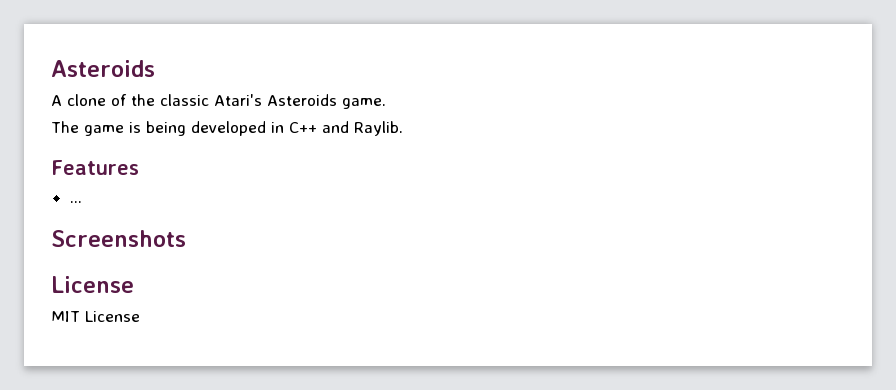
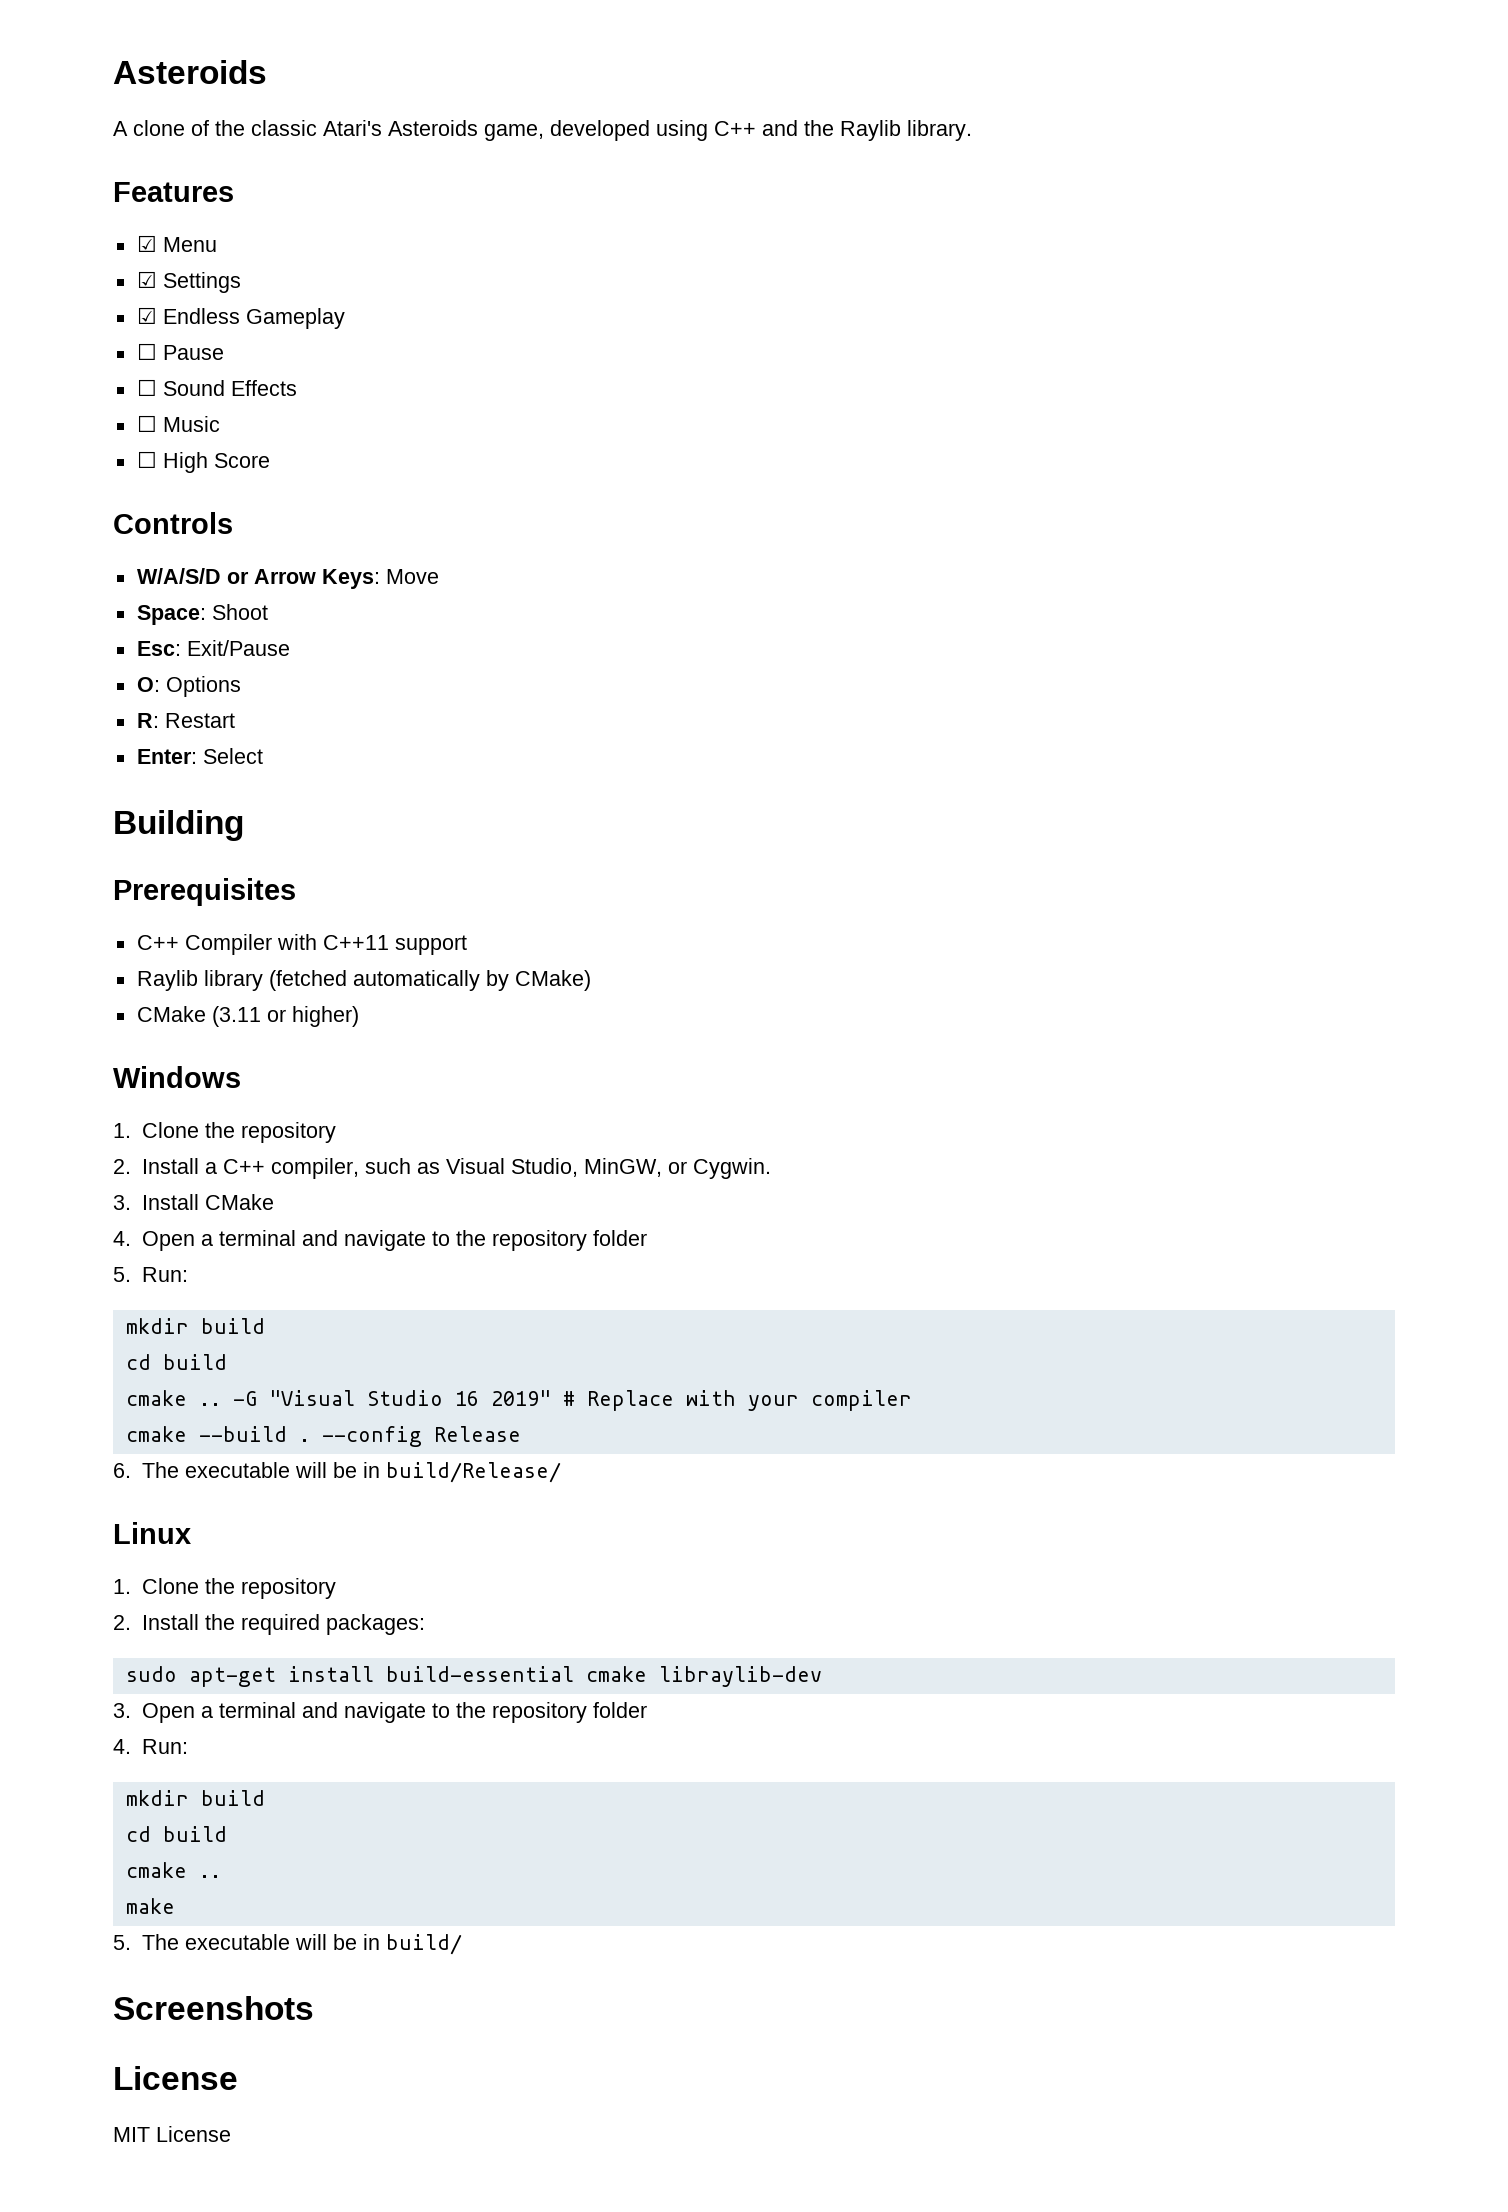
[342,98,386,109] [51,121,403,136] [51,160,139,175] [69,201,82,203] game. // The game is being developed in C++ and Raylib. // Features // ... -> [484,120,972,141] [113,182,234,202] [136,235,217,252] [136,271,241,293] [136,307,345,329] [136,343,224,360] [136,379,297,396] [136,415,220,432] [136,451,270,473] [113,512,233,534] [136,568,439,589] [136,604,268,625] [136,640,290,656] [136,676,241,697] [136,713,235,728] [136,748,263,764] [113,810,244,841] [113,878,296,906] [136,934,467,955] [136,970,591,991] [136,1006,359,1027] [113,1066,241,1088] [113,1122,336,1143] [113,1158,771,1179] [113,1194,274,1210] [113,1230,647,1251] [113,1267,188,1282] [125,1318,265,1334] [125,1354,227,1370] [125,1390,912,1411] [125,1426,521,1447] [113,1462,561,1483] [113,1522,191,1544] [113,1578,336,1599] [113,1614,425,1635] [125,1666,822,1687] [113,1702,647,1723] [113,1739,188,1754] [125,1790,265,1806] [125,1826,227,1842] [125,1862,221,1878] [125,1898,175,1914] [113,1934,462,1955] game, developed using C++ and the Raylib library. // Features // ☑ Menu // ☑ Settings // ☑ Endless Gameplay // ☐ Pause // ☐ Sound Effects // ☐ Music // ☐ High Score // Controls // W/A/S/D or Arrow Keys: Move // Space: Shoot // Esc: Exit/Pause // O: Options // R: Restart // Enter: Select // Building // Prerequisites // C++ Compiler with C++11 support // Raylib library (fetched automatically by CMake) // CMake (3.11 or higher) // Windows // 1. Clone the repository // 2. Install a C++ compiler, such as Visual Studio, MinGW, or Cygwin. // 3. Install CMake // 4. Open a terminal and navigate to the repository folder // 5. Run: // mkdir build // cd build // cmake .. -G "Visual Studio 16 2019" # Replace with your compiler // cmake --build . --config Release // 6. The executable will be in build/Release/ // Linux // 1. Clone the repository // 2. Install the required packages: // sudo apt-get install build-essential cmake libraylib-dev // 3. Open a terminal and navigate to the repository folder // 4. Run: // mkdir build // cd build // cmake .. // make // 5. The executable will be in build/

